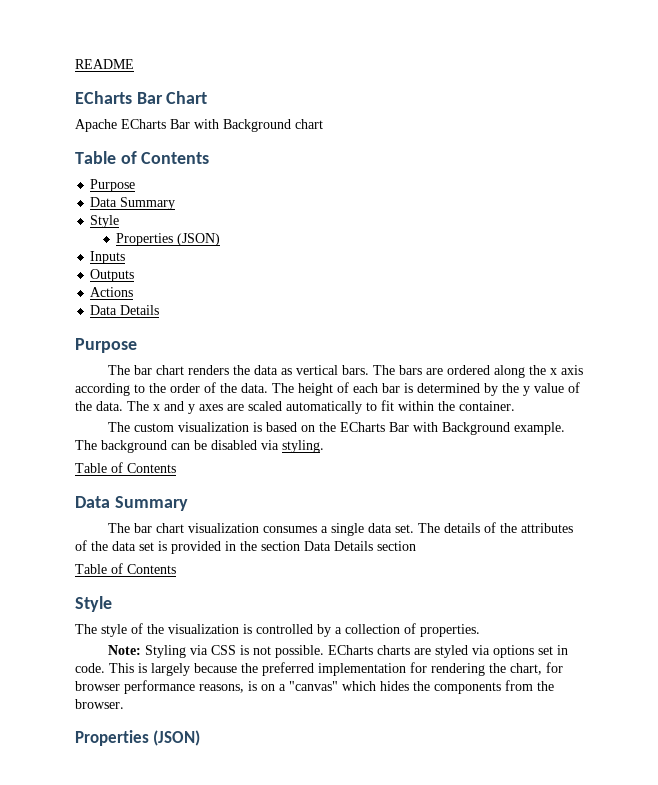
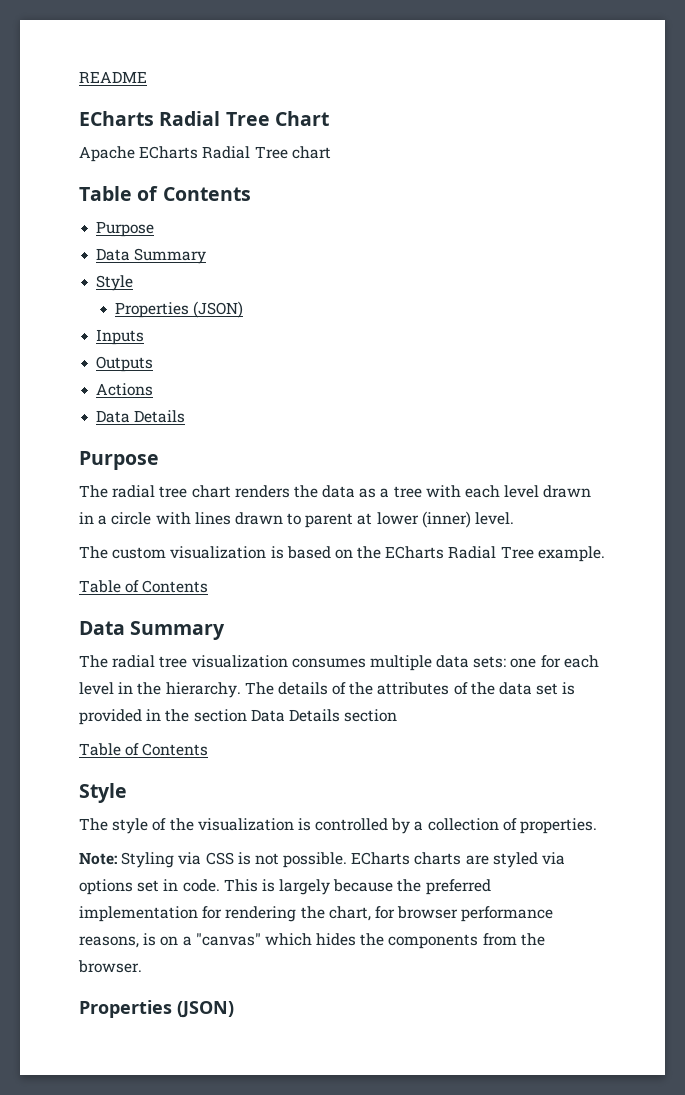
[136,92,163,104] Bar -> [159,111,270,126] Radial Tree
[170,119,291,132] Bar with Background -> [202,146,288,159] Radial Tree
[133,365,152,375] bar -> [112,485,188,498] radial tree
[295,365,583,378] [75,382,580,396] [75,400,515,414] vertical bars. The bars are ordered along the x axis according to the order of the data. The height of each bar is determined by the y value of the data. The x and y axes are scaled automatically to fit within the container. -> [380,485,592,498] [79,511,515,528] a tree with each level drawn in a circle with lines drawn to parent at lower (inner) level.
[388,422,565,435] [75,440,324,453] Bar with Background example. The background can be disabled via styling. -> [448,546,605,562] Radial Tree example.
[133,523,414,536] bar chart visualization consumes a single data set. -> [112,655,599,671] [79,682,241,698] radial tree visualization consumes multiple data sets: one for each level in the hierarchy.

